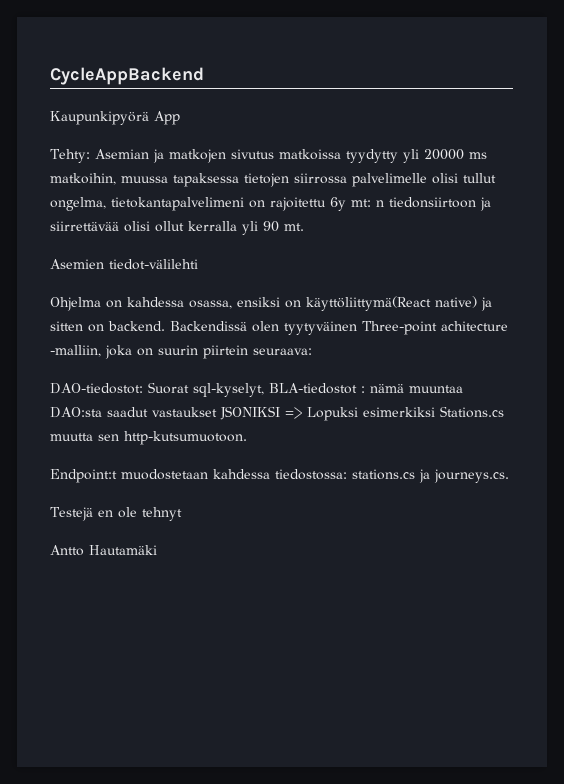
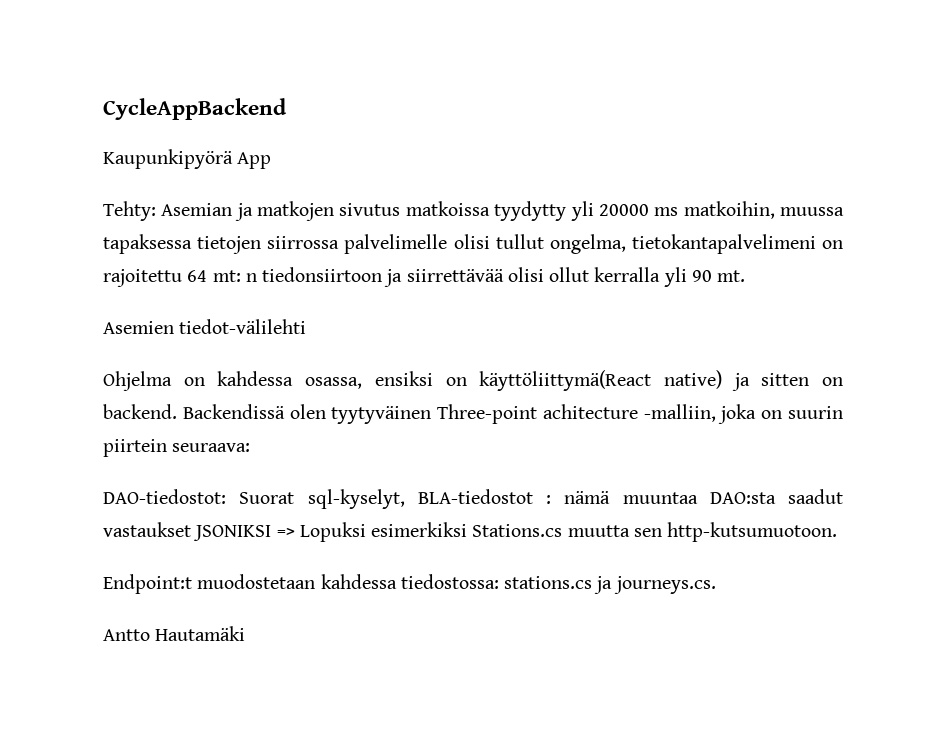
[330,197,346,211] 6y -> [187,270,208,282] 64
[50,507,182,521] // Testejä en ole tehnyt -> (716, 585) none

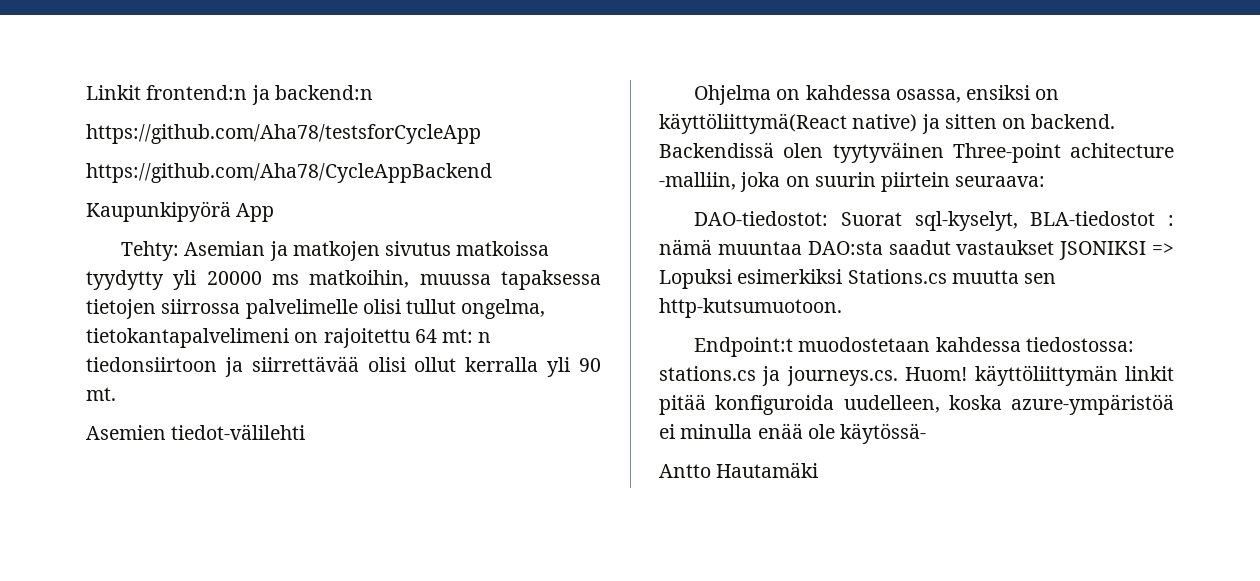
[103,98,287,120] CycleAppBackend -> [86,85,373,105] [86,124,481,144] [86,163,492,183] Linkit frontend:n ja backend:n // https://github.com/Aha78/testsforCycleApp // https://github.com/Aha78/CycleAppBackend
(716, 585) none -> [905,365,1174,386] [659,394,1174,415] [659,423,927,444] Huom! käyttöliittymän linkit pitää konfiguroida uudelleen, koska azure-ympäristöä ei minulla enää ole käytössä-

